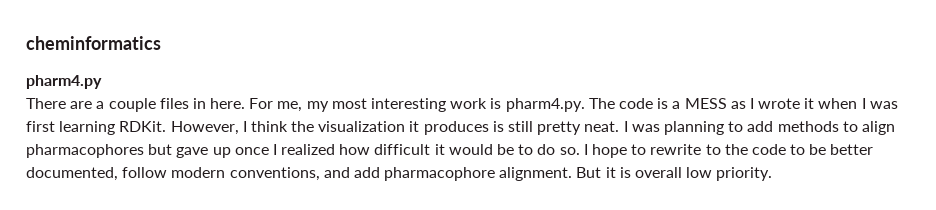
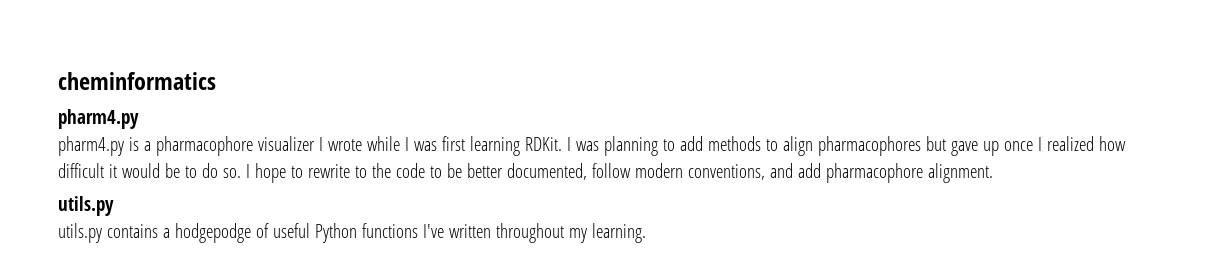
[26,98,858,112] There are a couple files in here. For me, my most interesting work is pharm4.py. The code is a MESS as I wrote it when -> [58,136,400,156] pharm4.py is a pharmacophore visualizer I wrote while
[170,121,620,135] However, I think the visualization it produces is still pretty neat. -> (562, 144) none
[576,167,773,181] But it is overall low priority. -> [58,196,114,216] [58,223,646,243] // utils.py // utils.py contains a hodgepodge of useful Python functions I've written throughout my learning.

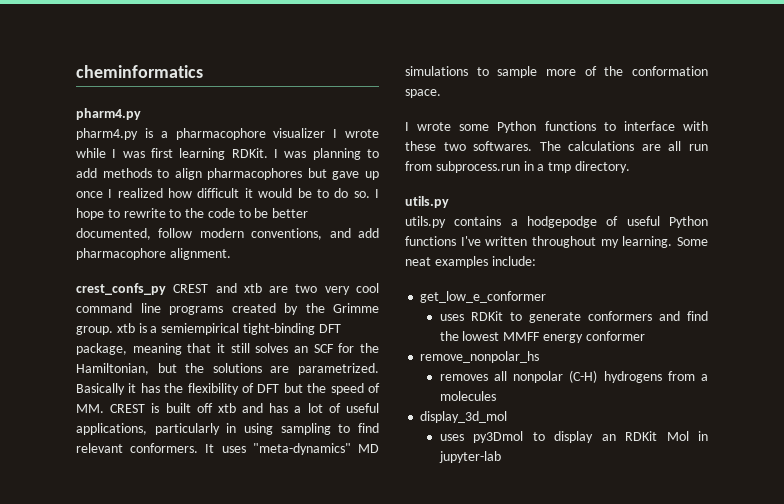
(993, 173) none -> [76,283,379,295] [76,303,379,315] [76,323,341,335] [76,343,379,355] [76,363,379,375] [76,383,380,395] [76,403,379,413] [76,423,379,435] [76,443,380,455] [405,66,708,78] [405,89,441,98] [405,121,708,133] [405,141,708,151] [405,161,630,173] // crest_confs_py CREST and xtb are two very cool command line programs created by the Grimme group. xtb is a semiempirical tight-binding DFT package, meaning that it still solves an SCF for the Hamiltonian, but the solutions are parametrized. Basically it has the flexibility of DFT but the speed of MM. CREST is built off xtb and has a lot of useful applications, particularly in using sampling to find relevant conformers. It uses "meta-dynamics" MD simulations to sample more of the conformation space. // I wrote some Python functions to interface with these two softwares. The calculations are all run from subprocess.run in a tmp directory.
(646, 233) none -> [677,237,708,246] [405,256,536,268] [420,291,547,303] [439,311,708,323] [439,331,645,343] [420,351,540,363] [439,370,708,383] [439,391,496,401] [420,411,508,423] [439,431,708,443] [438,451,501,463] Some neat examples include: // get_low_e_conformer // uses RDKit to generate conformers and find the lowest MMFF energy conformer // remove_nonpolar_hs // removes all nonpolar (C-H) hydrogens from a molecules // display_3d_mol // uses py3Dmol to display an RDKit Mol in jupyter-lab

